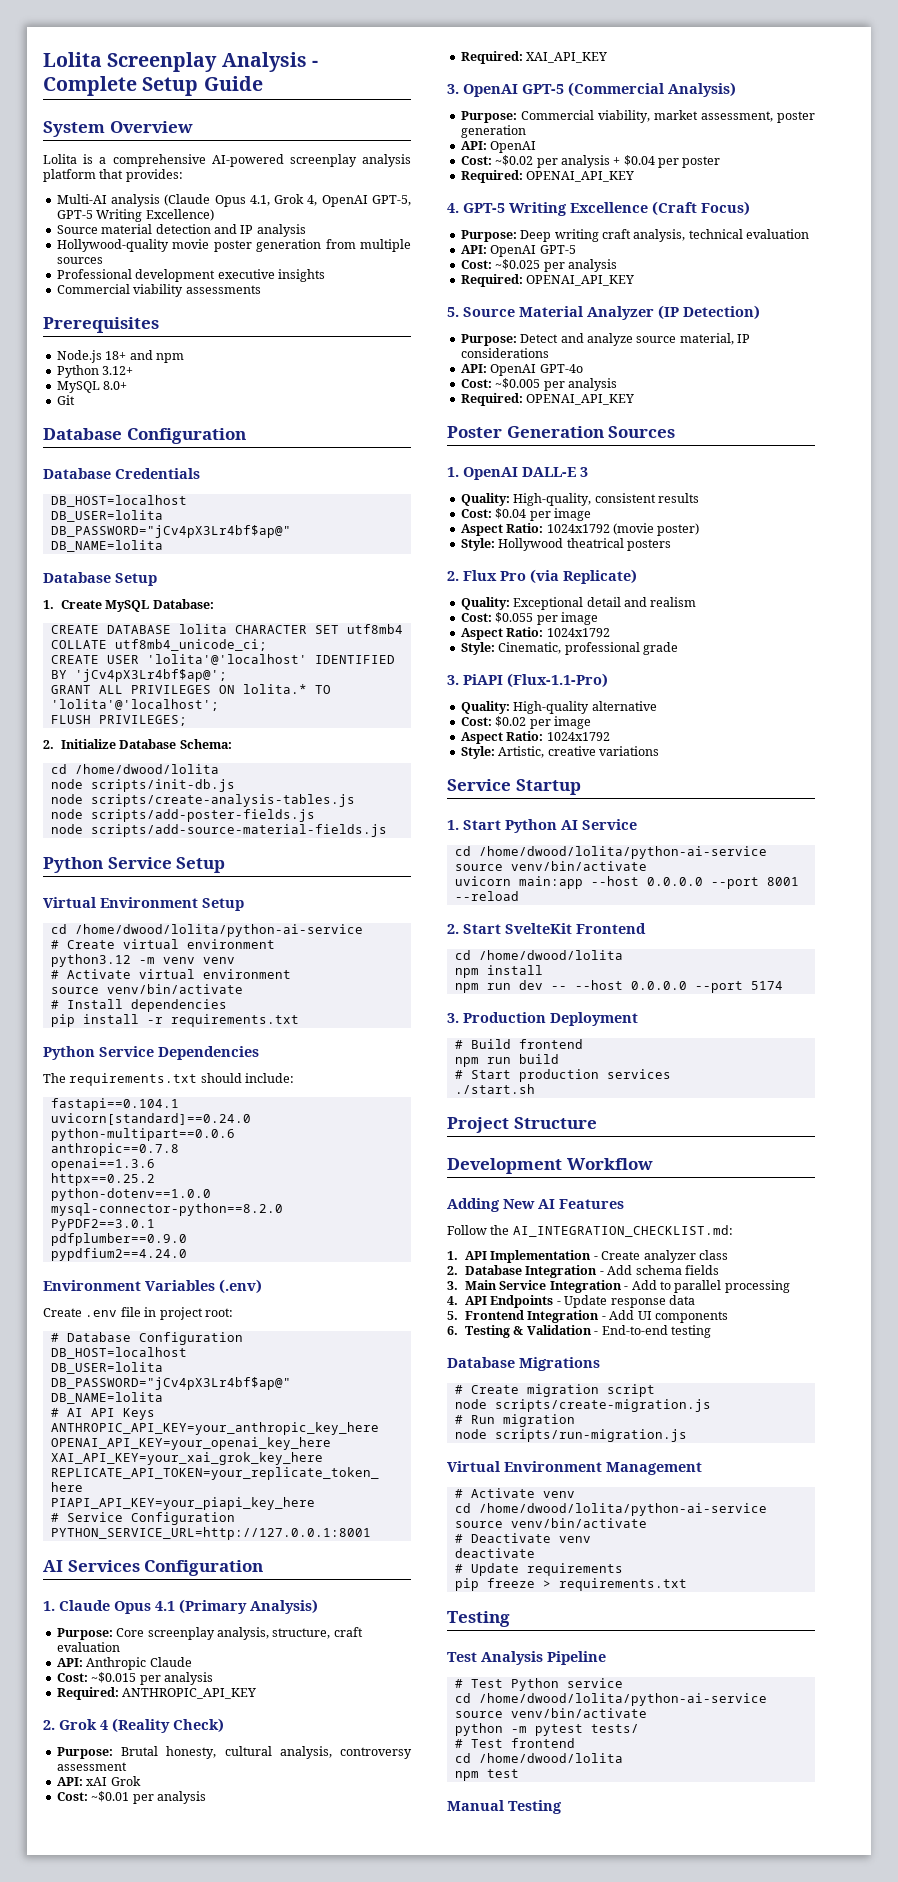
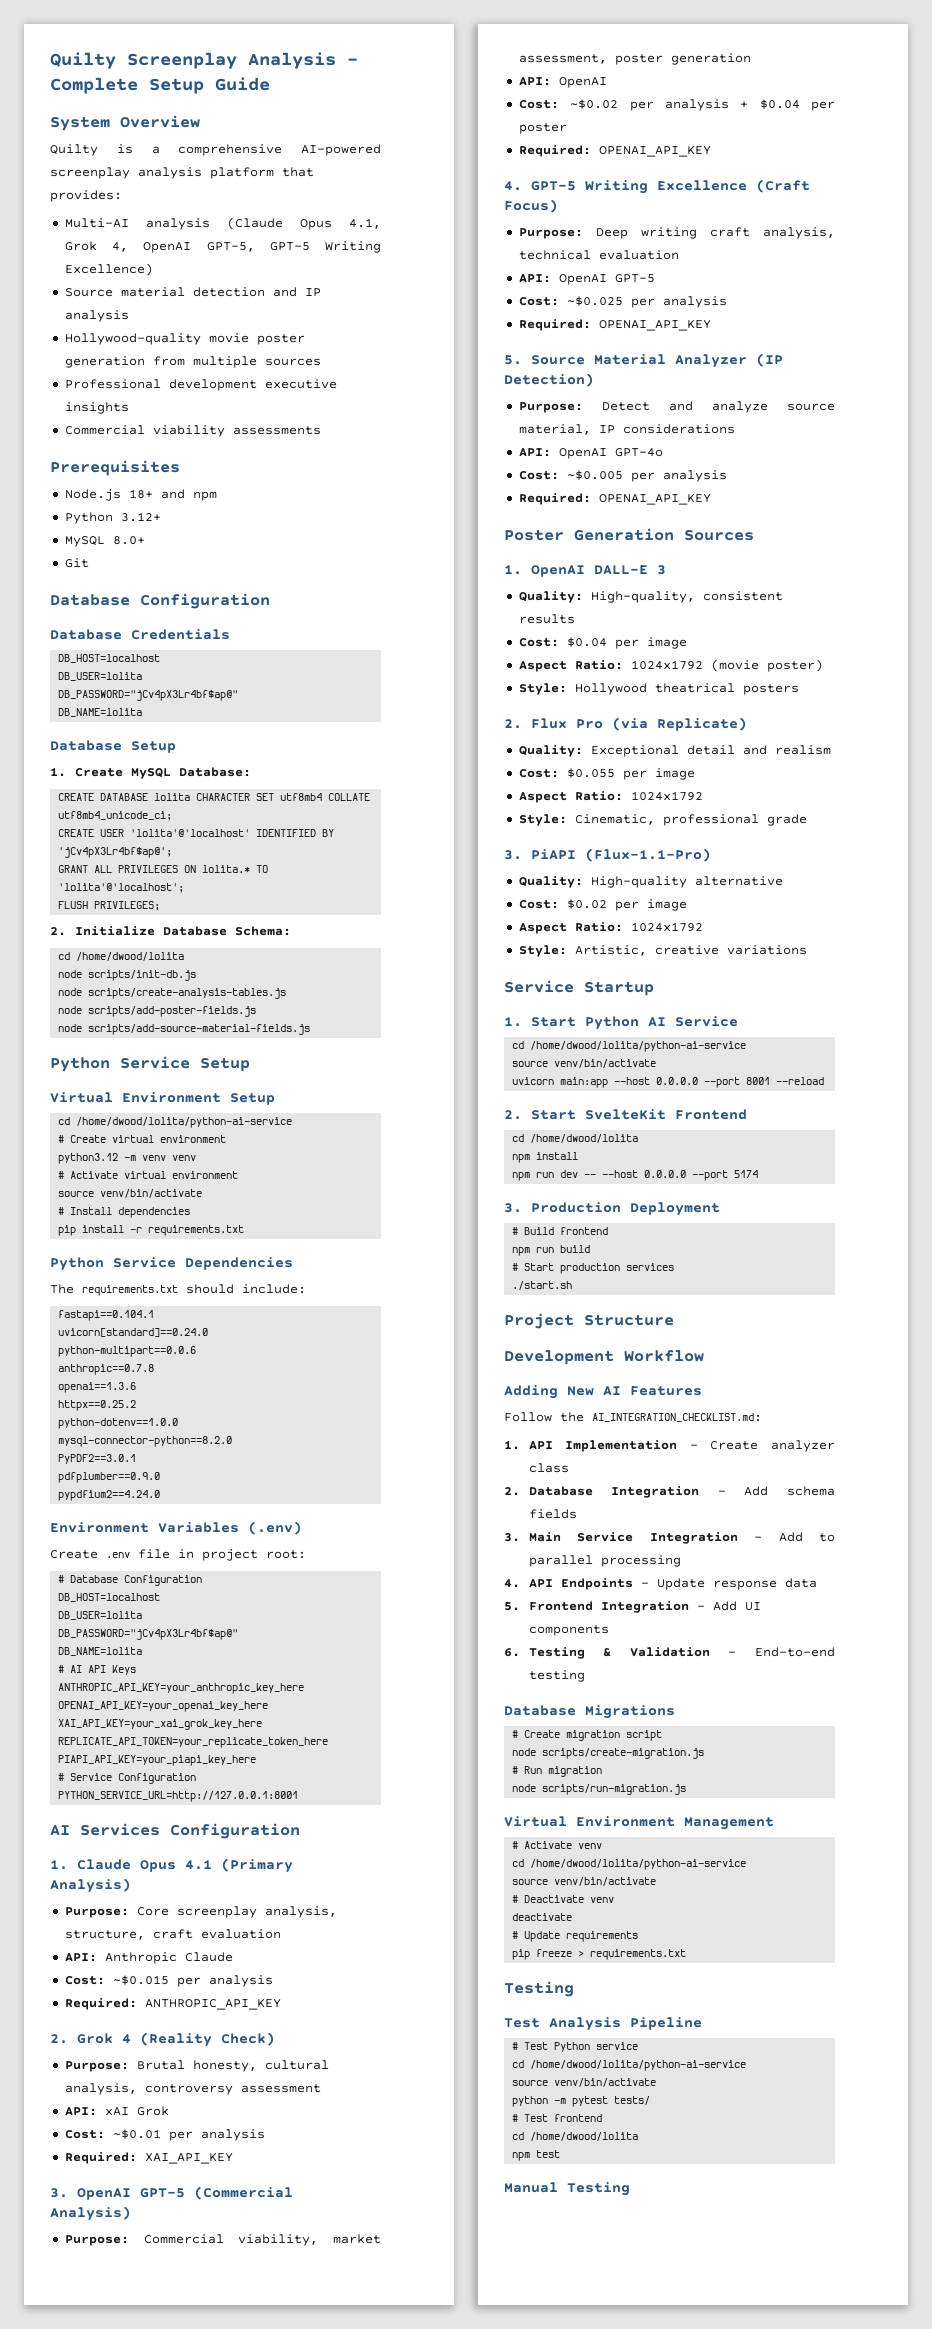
[43,52,102,67] Lolita -> [50,52,116,69] Quilty
[43,154,77,164] Lolita -> [50,144,98,156] Quilty

